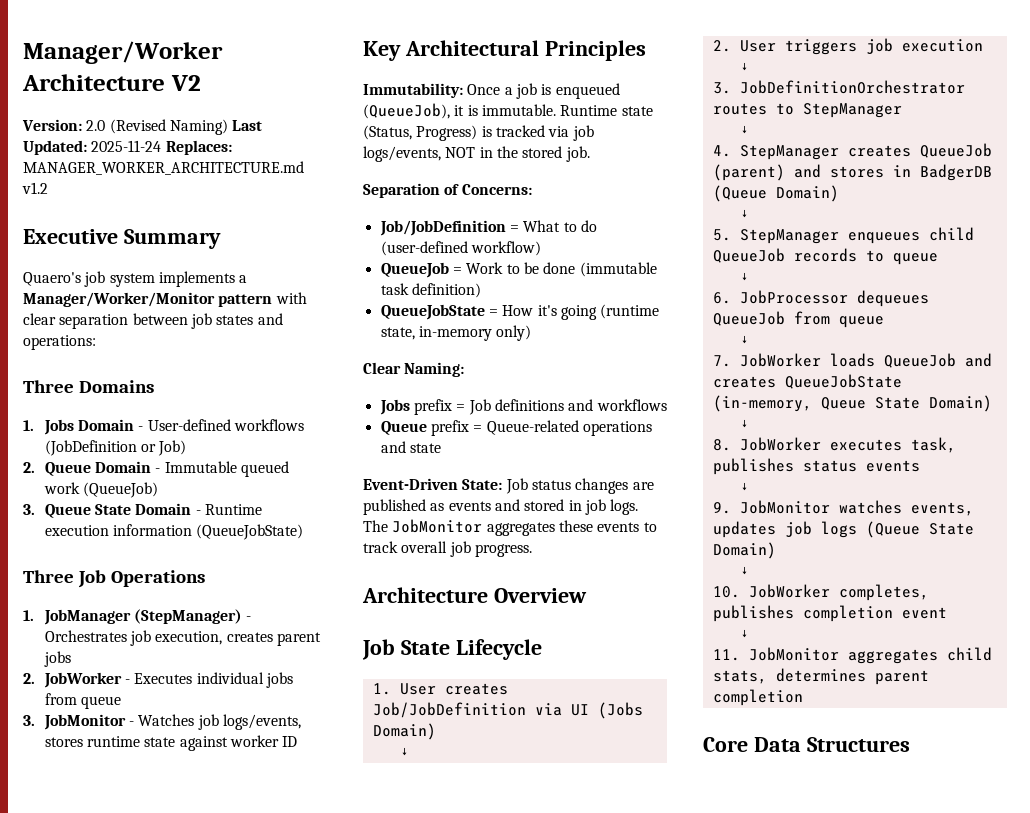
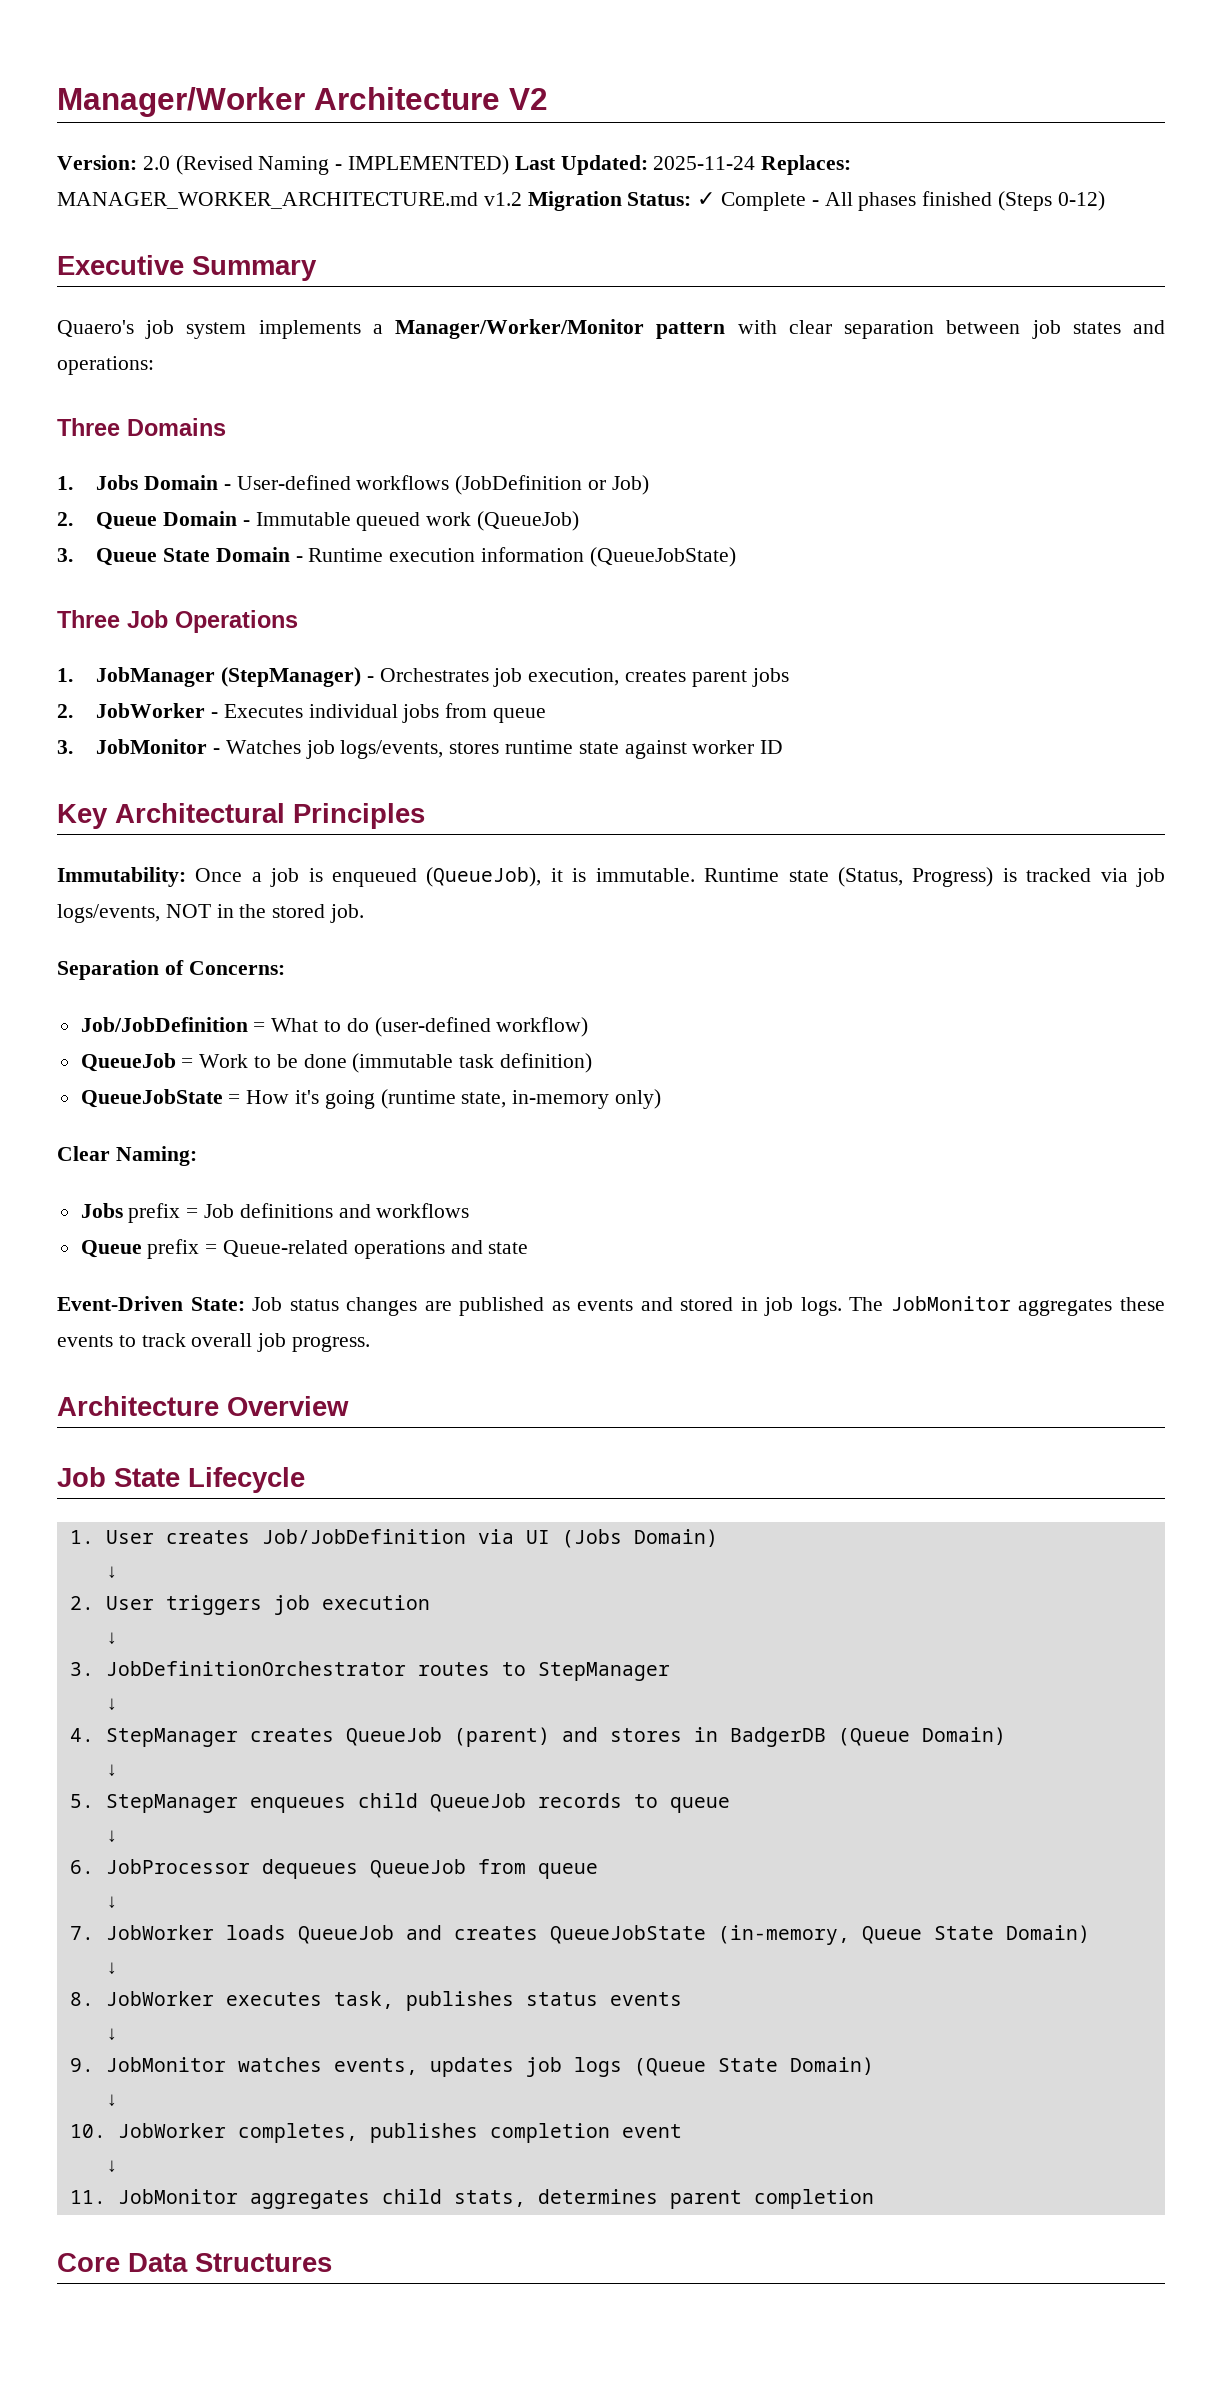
[169,119,228,135] Naming) -> [258,155,510,175] Naming - IMPLEMENTED)
(48, 188) none -> [527,191,1105,211] Migration Status: ✓ Complete - All phases finished (Steps 0-12)

